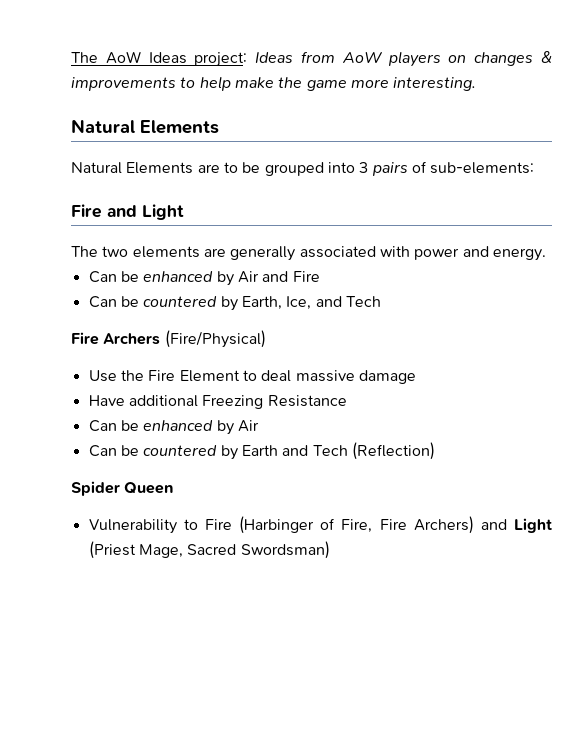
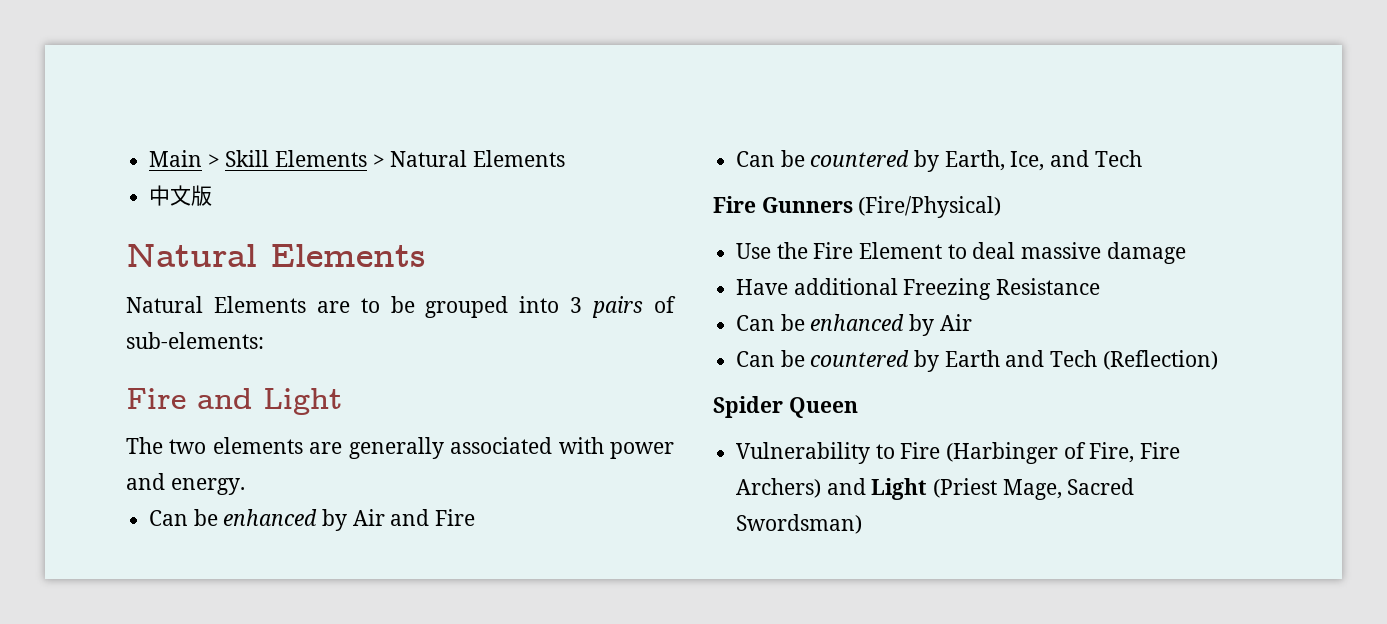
[71,51,552,67] [71,76,477,91] The AoW Ideas project: Ideas from AoW players on changes & improvements to help make the game more interesting. -> [149,150,566,167] [149,185,213,206] Main > Skill Elements > Natural Elements // 中文版
[103,333,161,345] Archers -> [761,197,853,213] Gunners

